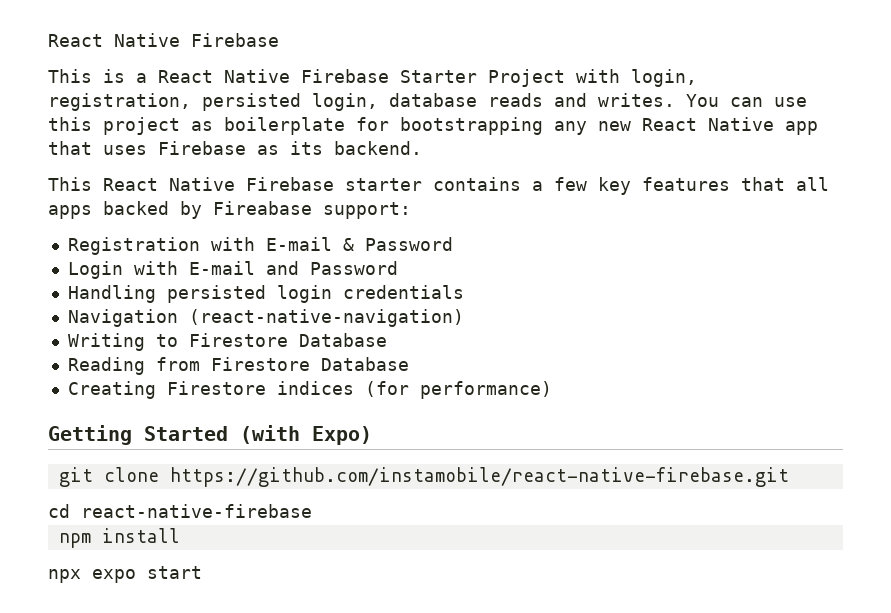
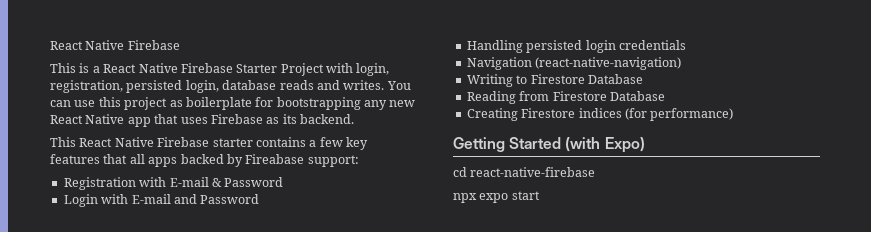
[58,467,789,487] // git clone https://github.com/instamobile/react-native-firebase.git -> (645, 145) none
[58,528,180,548] // npm install -> (596, 172) none

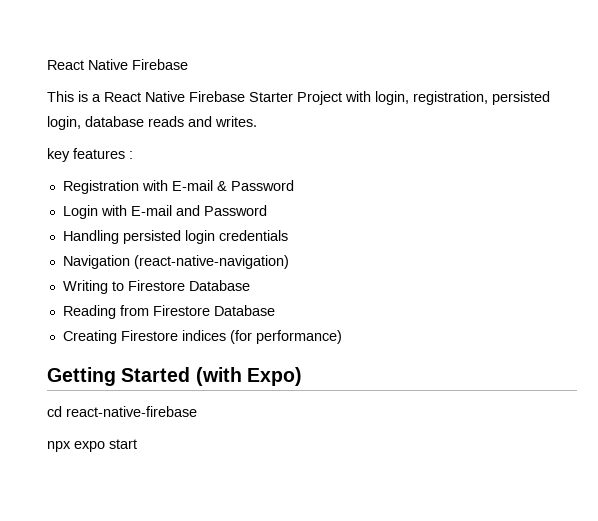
[386,81,411,90] [50,97,416,110] [50,114,354,127] [50,137,368,150] [50,154,359,167] You can use this project as boilerplate for bootstrapping any new React Native app that uses Firebase as its backend. // This React Native Firebase starter contains a few key features that all apps backed by Fireabase support: -> [47,148,133,162] // key features :

